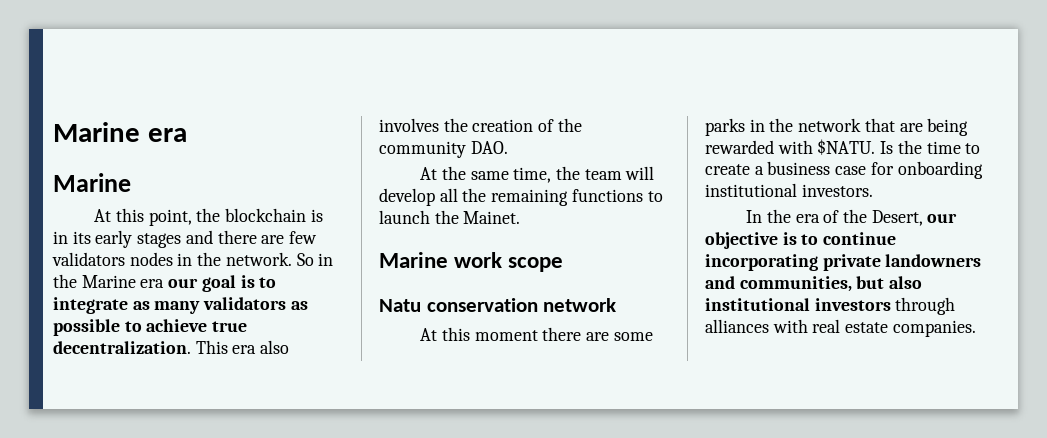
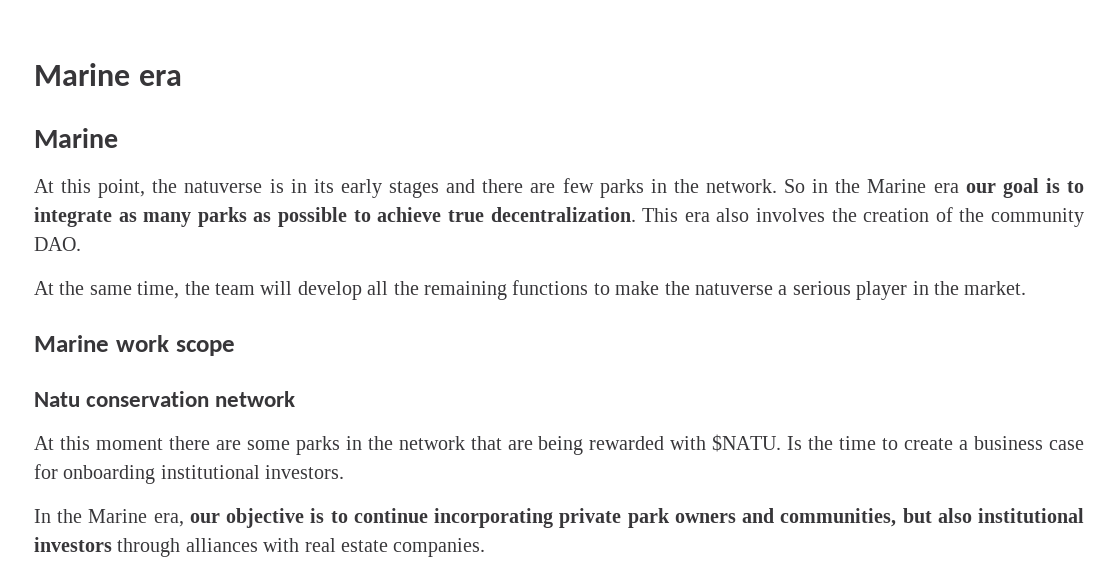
[225,208,307,222] blockchain -> [184,181,263,193] natuverse
[52,252,173,266] validators nodes -> [599,179,644,198] parks
[203,297,287,310] validators -> [197,207,247,227] parks
[379,210,521,224] launch the Mainet. -> [615,281,1027,300] make the natuverse a serious player in the market.
[795,209,923,226] era of the Desert, -> [88,509,184,527] Marine era,
[885,254,982,267] landowners -> [627,508,736,528] park owners

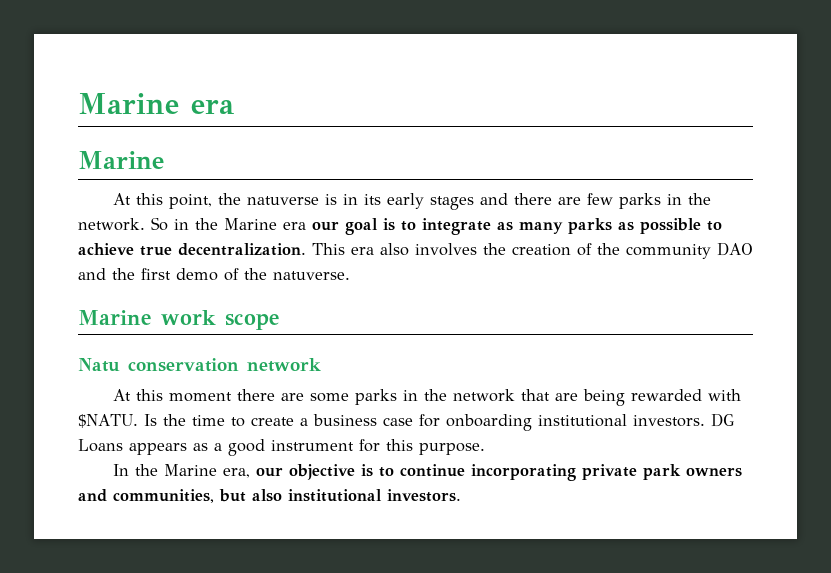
[34,237,81,251] [34,280,1027,300] DAO. // At the same time, the team will develop all the remaining functions to make the natuverse a serious player in the market. -> [717,242,753,256] [78,268,350,281] DAO and the first demo of the natuverse.
(345, 472) none -> [710,413,734,427] [78,439,485,456] DG Loans appears as a good instrument for this purpose.
[34,537,486,557] investors through alliances with real estate companies. -> [387,489,461,502] investors.

